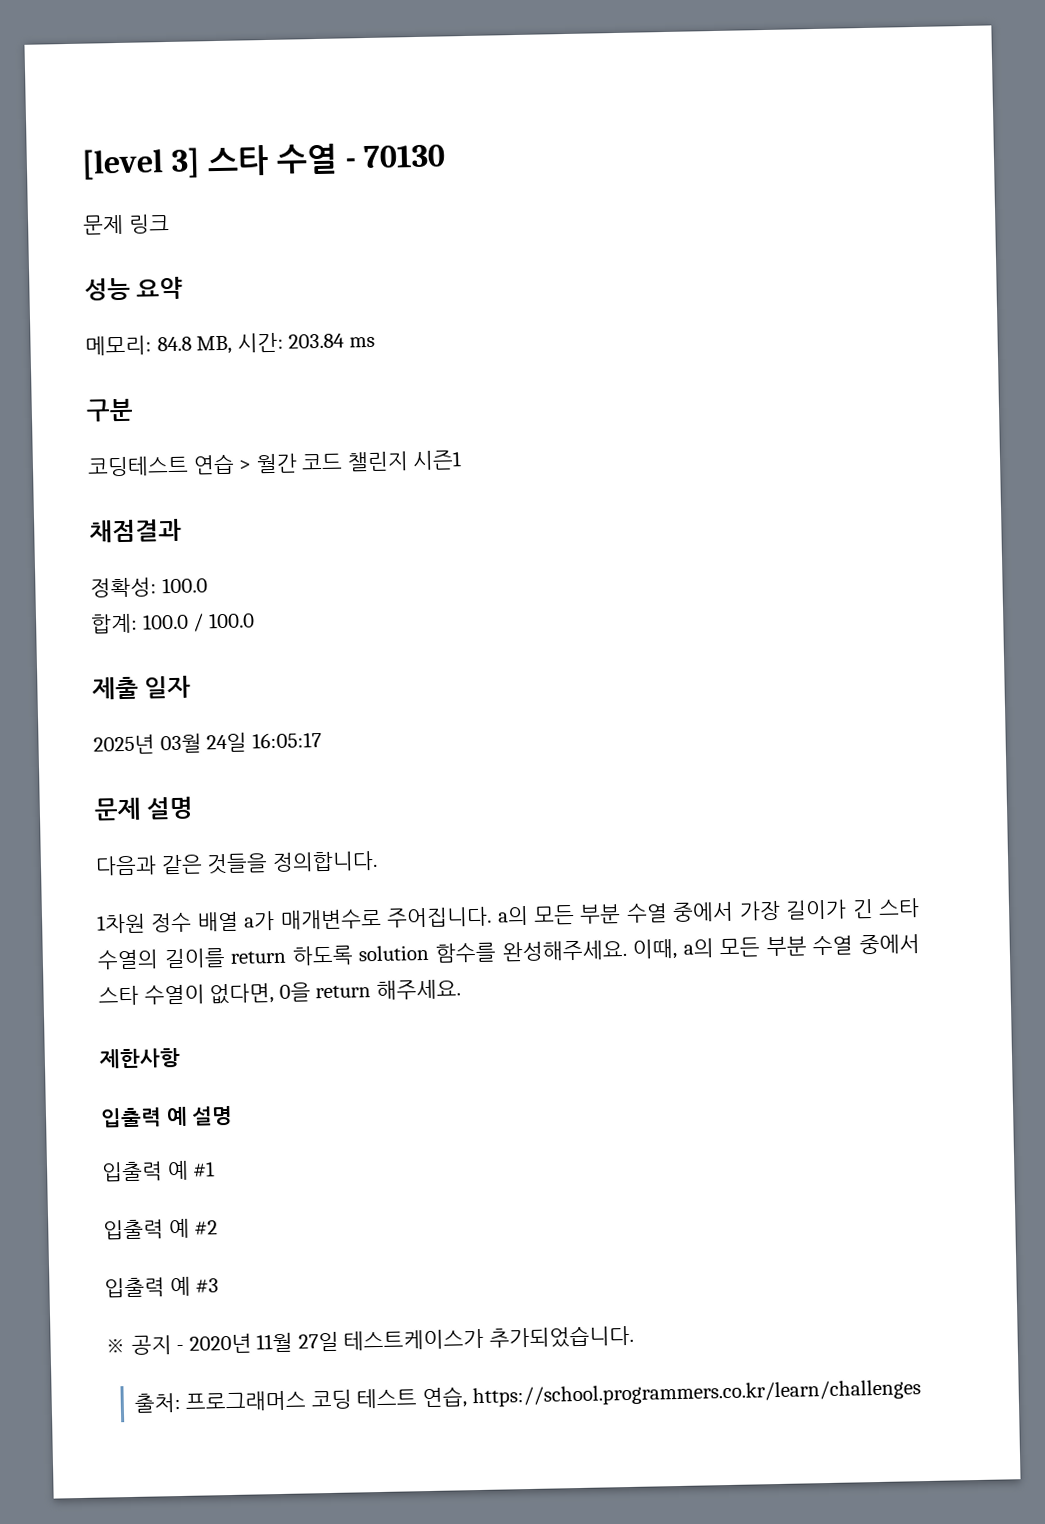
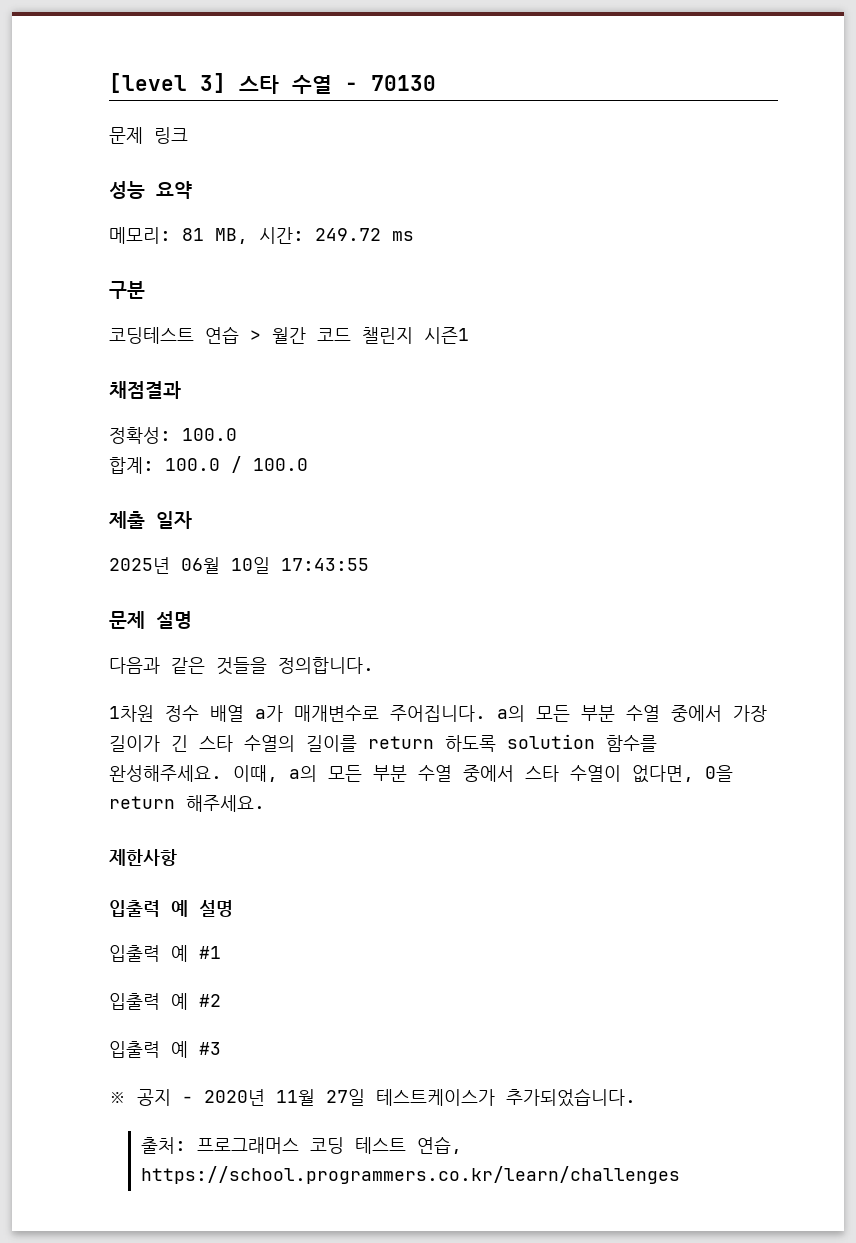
[156,336,192,352] 84.8 -> [182,228,204,241] 81
[288,333,346,349] 203.84 -> [315,228,381,241] 249.72
[159,732,322,754] 03월 24일 16:05:17 -> [181,557,369,574] 06월 10일 17:43:55

